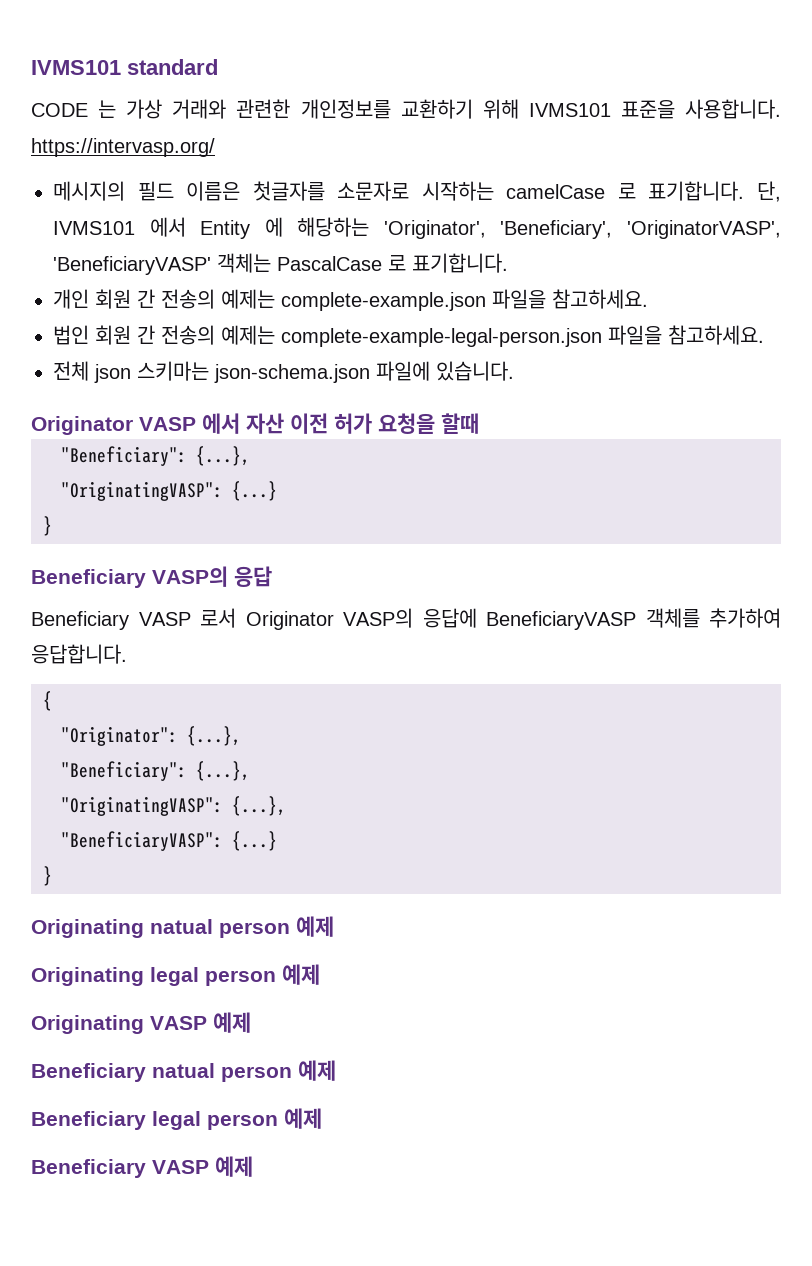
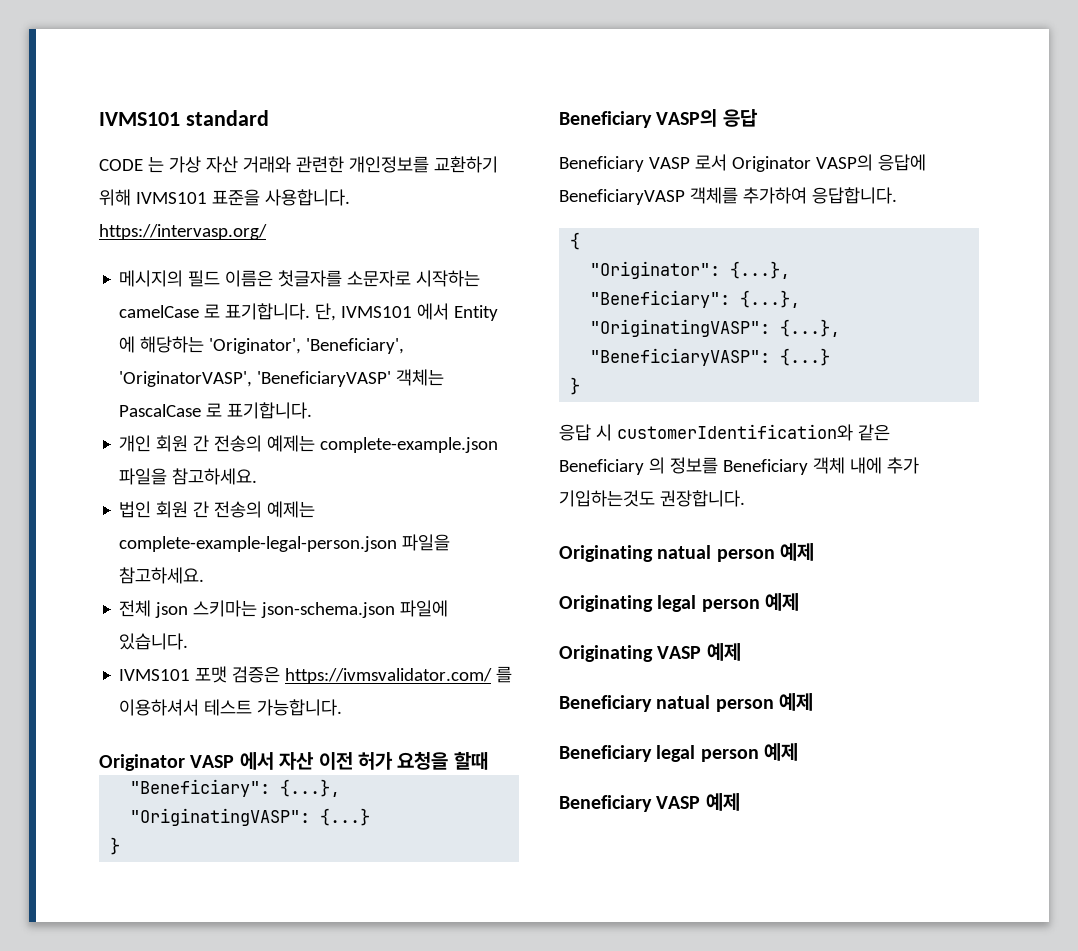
(163, 109) none -> [205,156,238,173] 자산
(514, 371) none -> [119,666,513,684] [119,699,343,716] // IVMS101 포맷 검증은 https://ivmsvalidator.com/ 를 이용하셔서 테스트 가능합니다.
(52, 876) none -> [559,424,890,441] [559,457,919,475] [559,490,745,507] // 응답 시 customerIdentification와 같은 Beneficiary 의 정보를 Beneficiary 객체 내에 추가 기입하는것도 권장합니다.

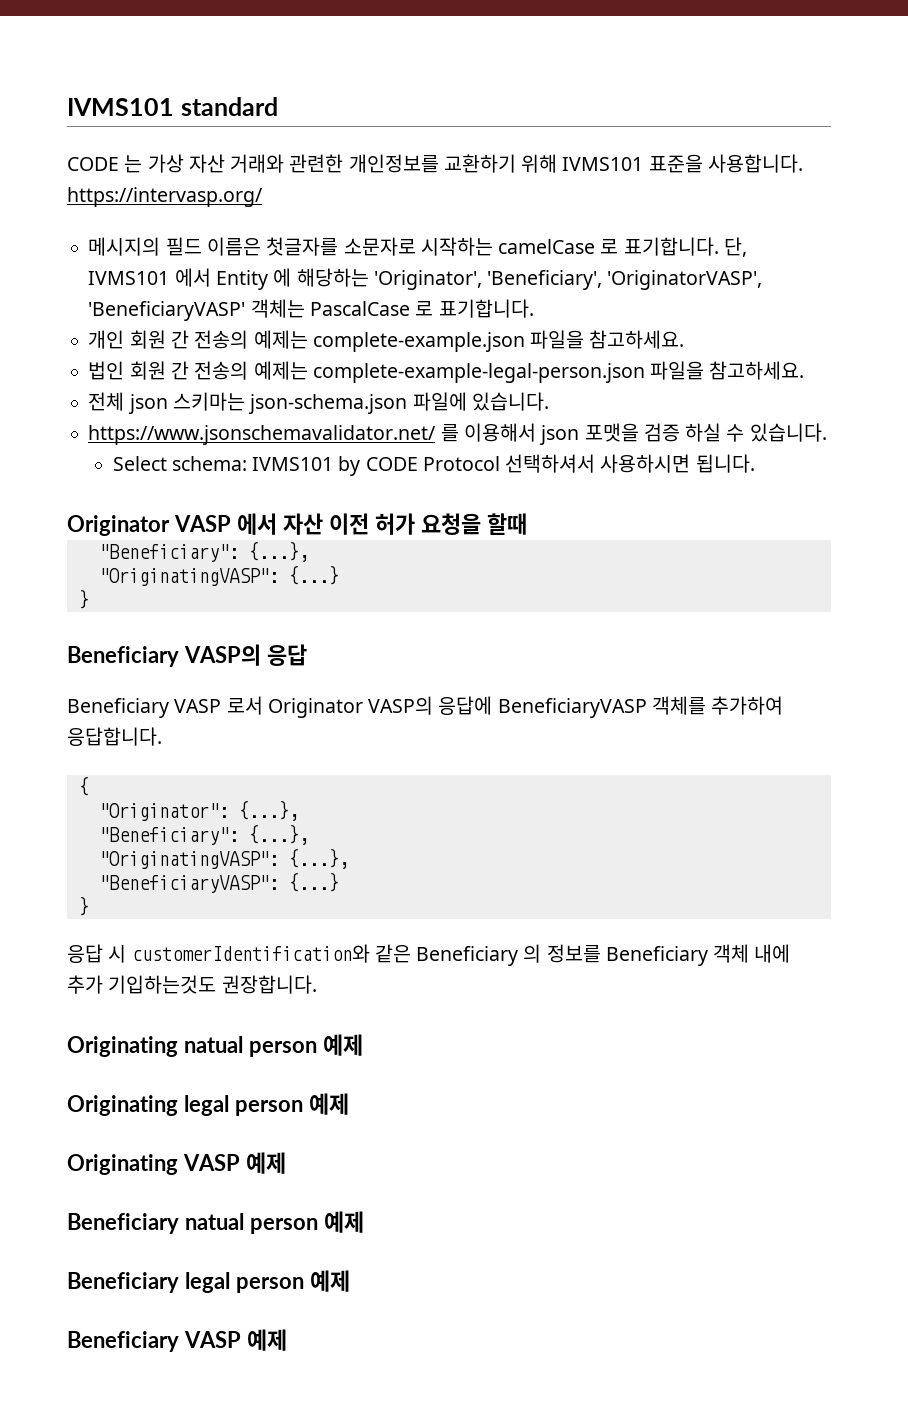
[119,666,513,684] [119,699,343,716] IVMS101 포맷 검증은 https://ivmsvalidator.com/ 를 이용하셔서 테스트 가능합니다. -> [88,423,827,445] [112,454,755,476] https://www.jsonschemavalidator.net/ 를 이용해서 json 포맷을 검증 하실 수 있습니다. // Select schema: IVMS101 by CODE Protocol 선택하셔서 사용하시면 됩니다.

